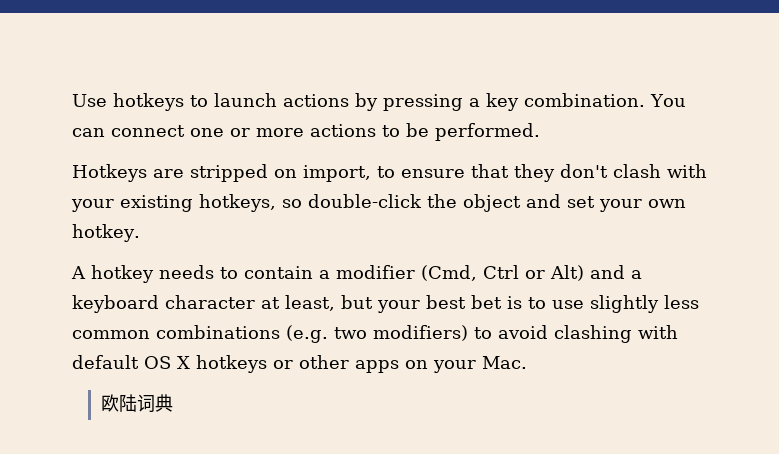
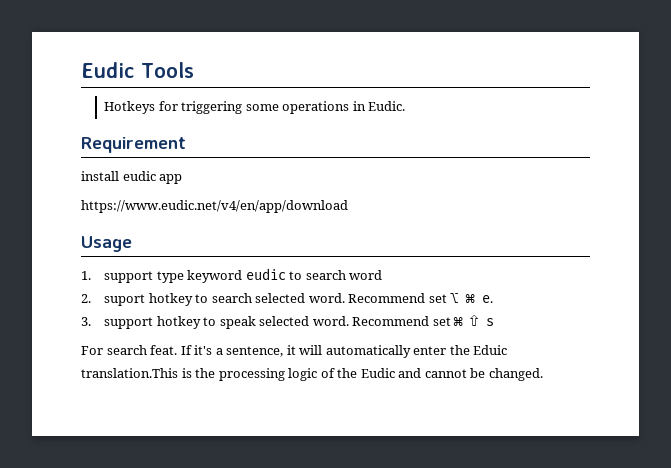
[72,93,686,111] [72,123,540,141] [72,164,707,182] [71,194,686,212] [72,224,140,242] [71,265,642,283] [72,295,699,313] [72,325,678,343] [72,355,527,373] [100,394,173,412] Use hotkeys to launch actions by pressing a key combination. You can connect one or more actions to be performed. // Hotkeys are stripped on import, to ensure that they don't clash with your existing hotkeys, so double-click the object and set your own hotkey. // A hotkey needs to contain a modifier (Cmd, Ctrl or Alt) and a keyboard character at least, but your best bet is to use slightly less common combinations (e.g. two modifiers) to avoid clashing with default OS X hotkeys or other apps on your Mac. // 欧陆词典 -> [81,62,194,78] [104,101,406,114] [81,137,186,153] [81,171,183,184] [81,200,348,213] [81,236,132,252] [81,268,383,283] [81,293,494,306] [81,314,495,329] [81,345,508,358] [81,368,543,381] Eudic Tools // Hotkeys for triggering some operations in Eudic. // Requirement // install eudic app // https://www.eudic.net/v4/en/app/download // Usage // 1. support type keyword eudic to search word // 2. suport hotkey to search selected word. Recommend set ⌥ ⌘ e. // 3. support hotkey to speak selected word. Recommend set ⌘ ⇧ s // For search feat. If it's a sentence, it will automatically enter the Eduic translation.This is the processing logic of the Eudic and cannot be changed.

